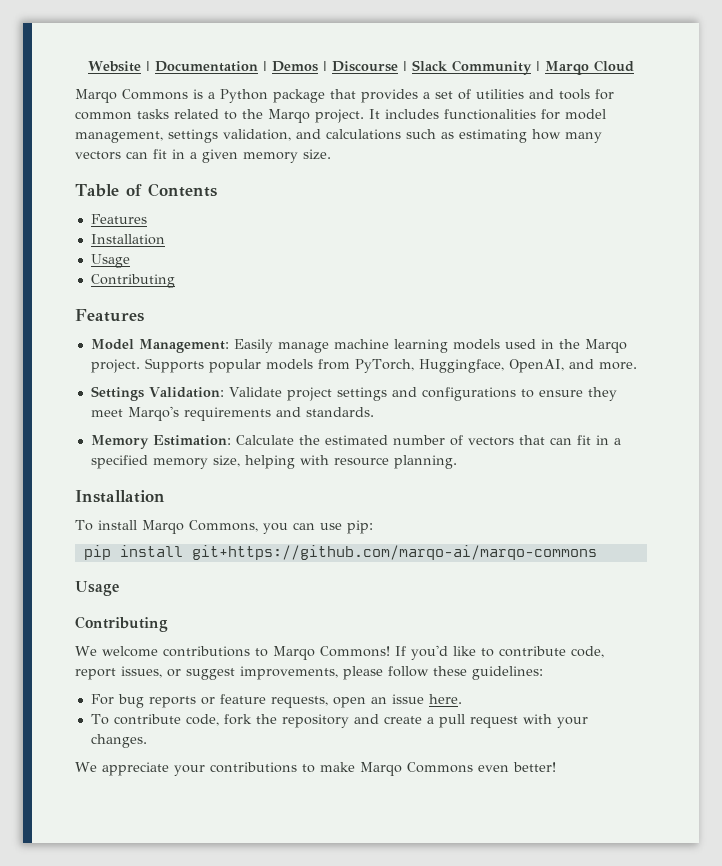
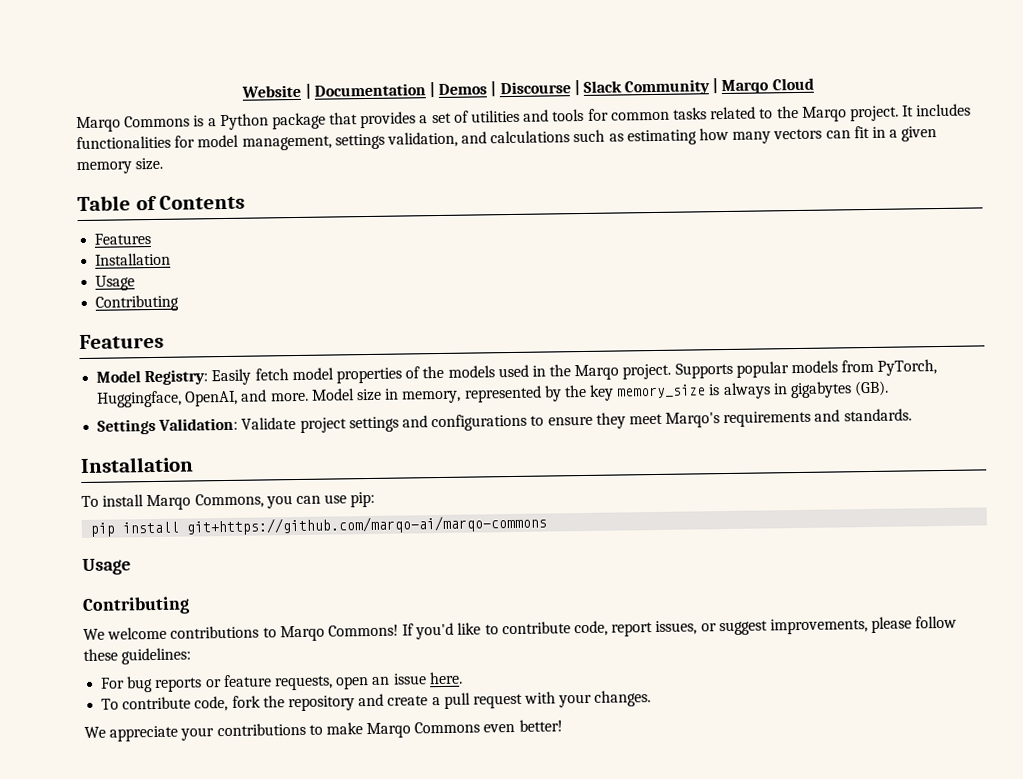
[138,339,448,353] Management: Easily manage machine learning -> [144,365,445,386] Registry: Easily fetch model properties of the
(637, 366) none -> [310,380,890,404] Model size in memory, represented by the key memory_size is always in gigabytes (GB).
[90,435,621,449] [90,455,457,469] // Memory Estimation: Calculate the estimated number of vectors that can fit in a specified memory size, helping with resource planning. -> (912, 415) none

